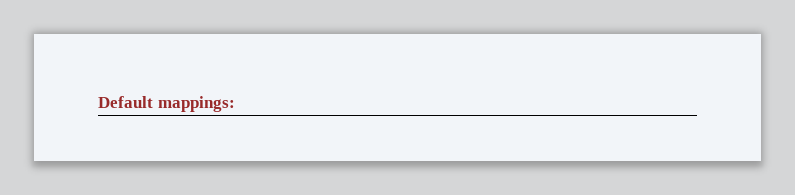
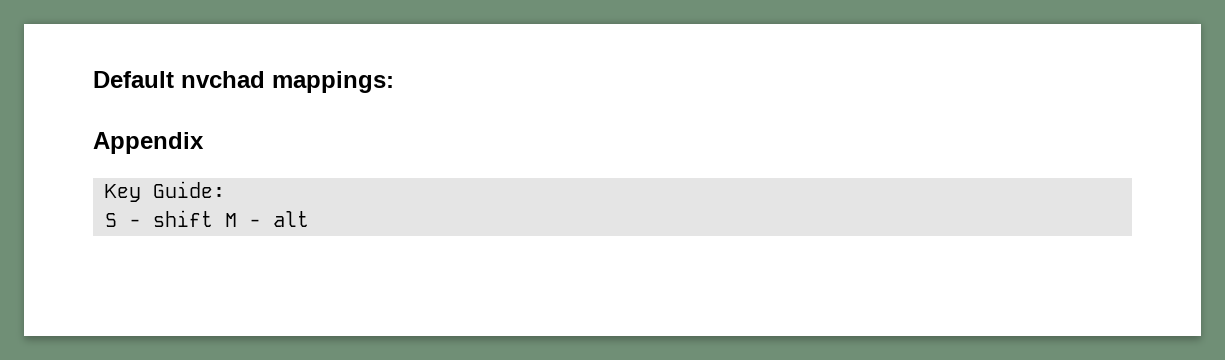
(153, 102) none -> [181,71,265,88] nvchad
(235, 104) none -> [93,132,204,154] [105,181,226,202] [105,210,310,227] // Appendix // Key Guide: // S - shift M - alt

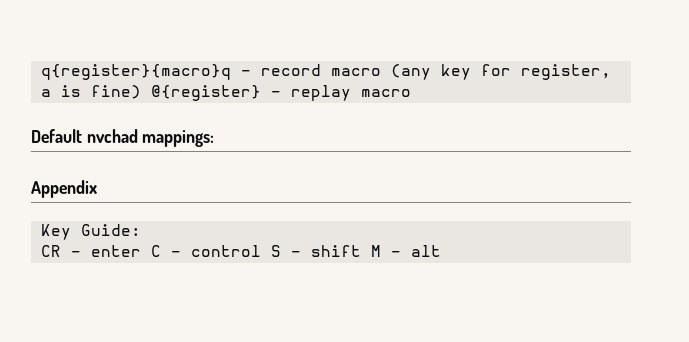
(93, 79) none -> [40,64,611,80] [40,85,411,101] q{register}{macro}q - record macro (any key for register, a is fine) @{register} - replay macro //
(226, 189) none -> [40,245,261,257] CR - enter C - control

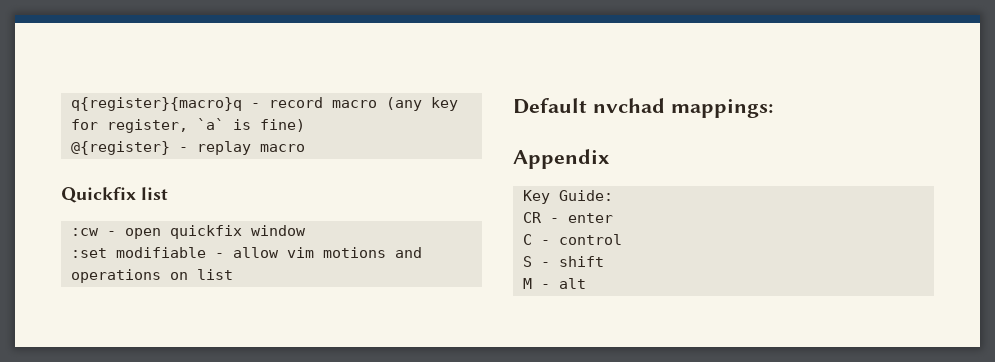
[40,89,51,97] a -> [197,118,225,130] `a`
(141, 92) none -> (306, 125) //
(411, 93) none -> [61,187,169,203] [71,225,307,239] [71,247,423,258] [71,269,234,283] // Quickfix list // :cw - open quickfix window // :set modifiable - allow vim motions and operations on list
(141, 251) none -> (614, 218) //
(261, 251) none -> (623, 239) //
(361, 251) none -> (605, 261) //

